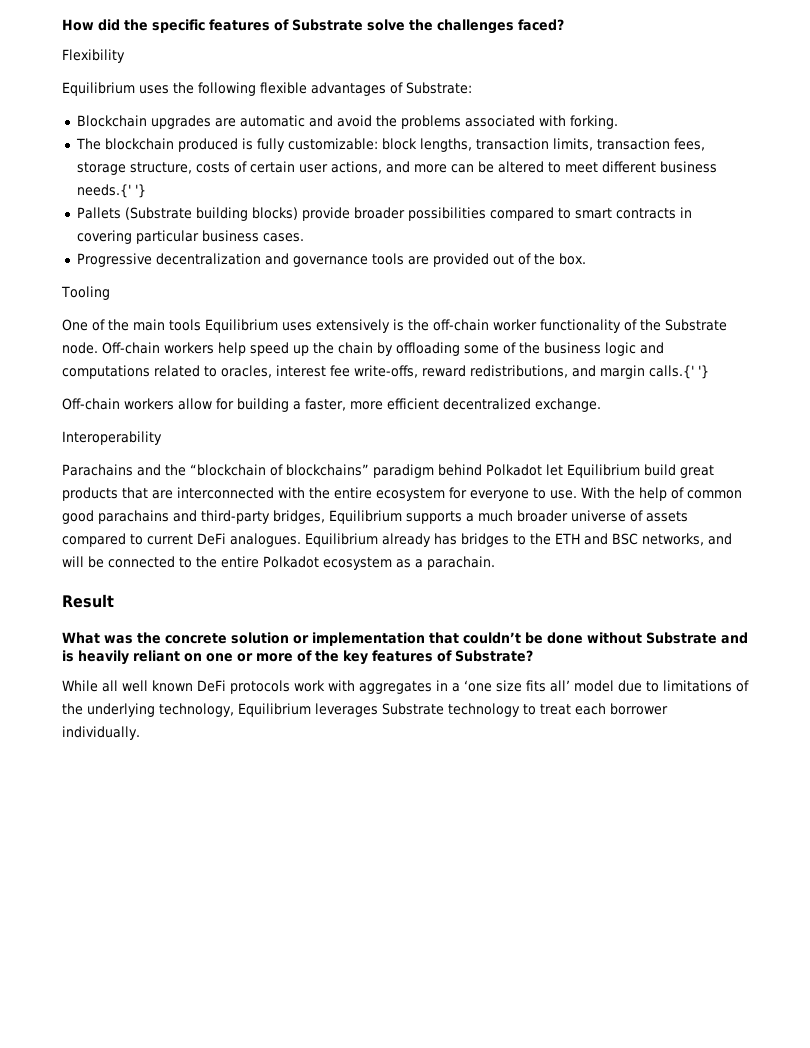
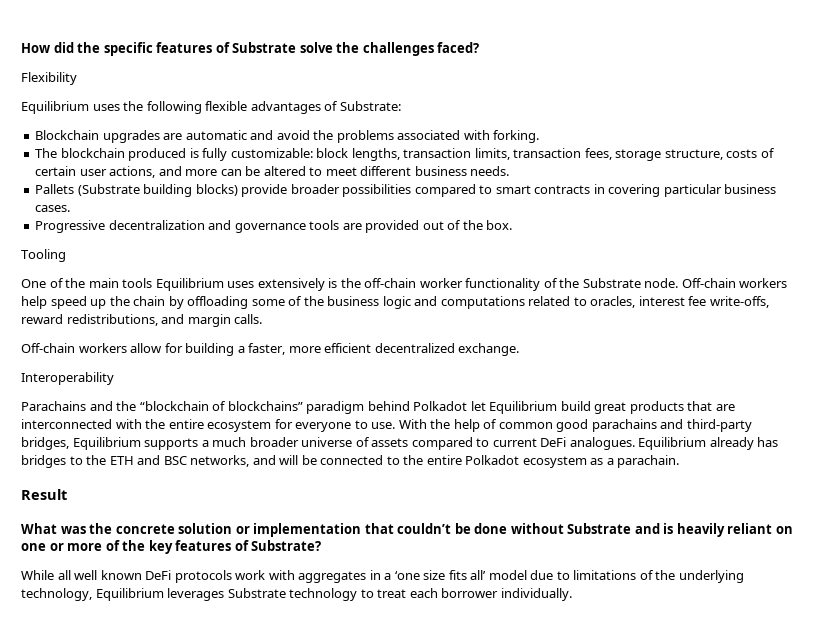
[76,184,146,198] needs.{' '} -> [470,166,510,176] needs.
[649,365,709,379] calls.{' '} -> [234,314,263,324] calls.

